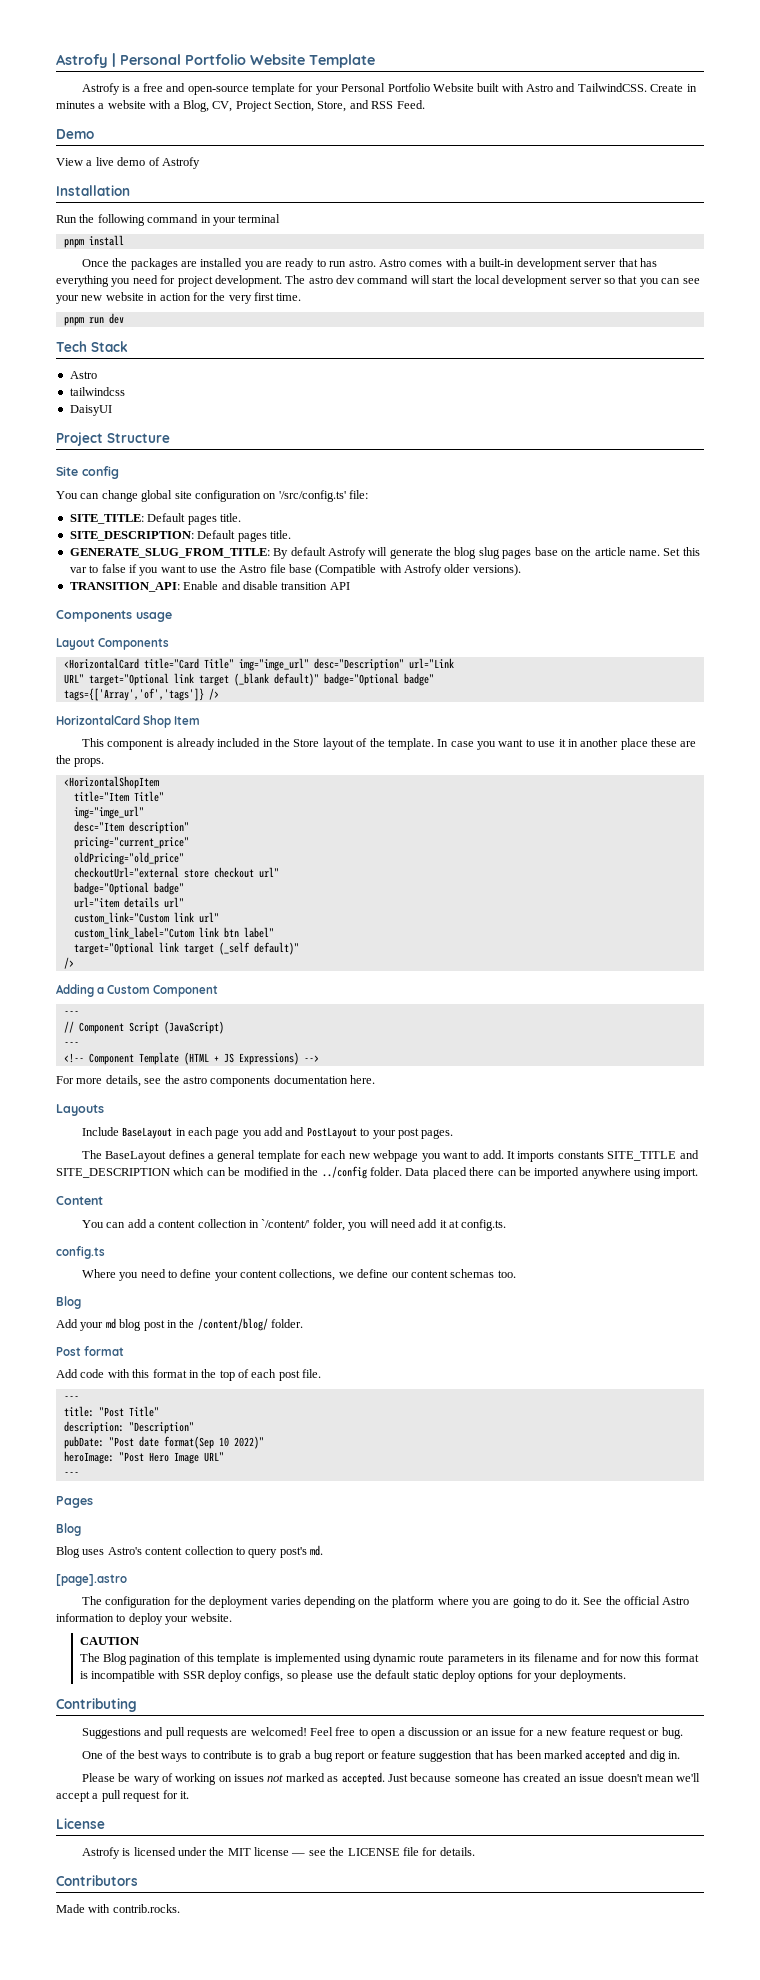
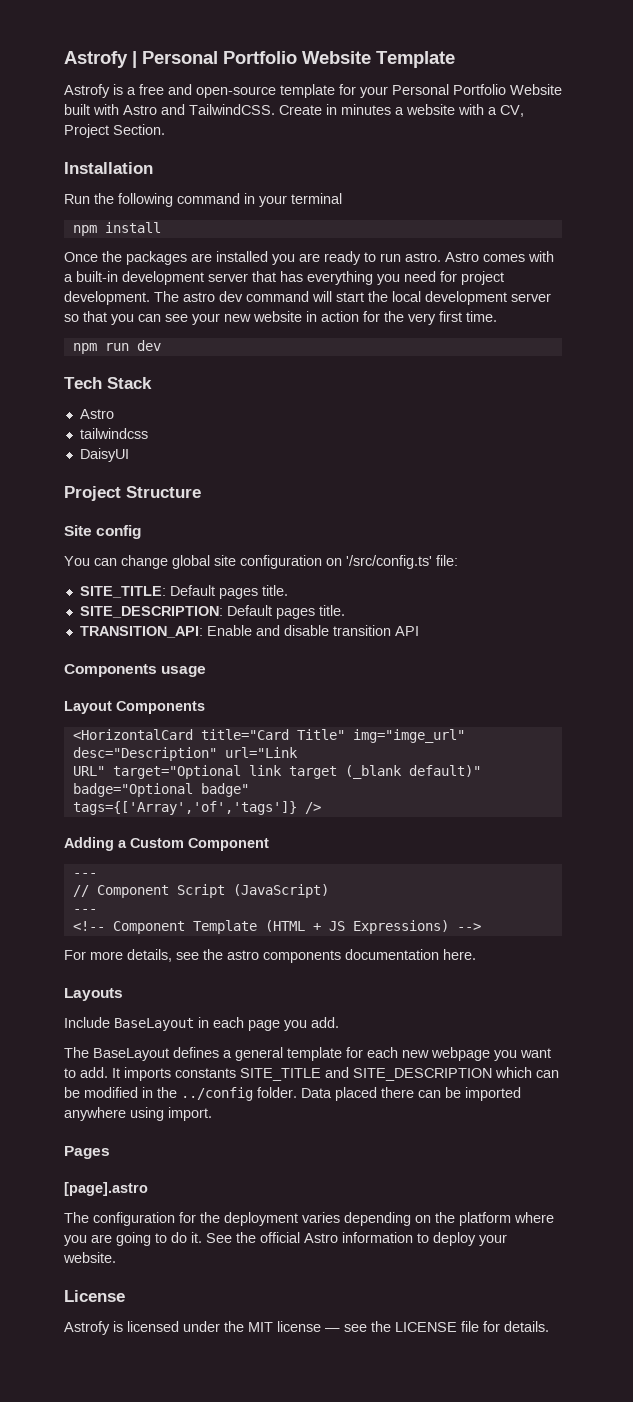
[182,100,209,112] Blog, -> (497, 111) none
[274,100,425,112] [56,129,94,139] [56,157,200,169] Section, Store, and RSS Feed. // Demo // View a live demo of Astrofy -> [113,124,165,135] Section.
[63,239,84,248] pnpm -> [72,225,97,236] npm
[63,317,84,326] pnpm -> [72,343,97,354] npm
[69,547,700,559] [69,564,521,576] // GENERATE_SLUG_FROM_TITLE: By default Astrofy will generate the blog slug pages base on the article name. Set this var to false if you want to use the Astro file base (Compatible with Astrofy older versions). -> (345, 610) none
[56,715,201,728] [81,738,697,750] [56,755,105,767] [63,776,159,789] [73,791,164,802] [73,806,144,819] [73,821,189,834] [73,837,189,849] [73,852,184,865] [73,867,279,878] [73,882,184,895] [73,897,184,908] [73,912,219,924] [73,927,274,939] [73,942,299,955] [63,957,74,969] // HorizontalCard Shop Item // This component is already included in the Store layout of the template. In case you want to use it in another place these are the props. // <HorizontalShopItem // title="Item Title" // img="imge_url" // desc="Item description" // pricing="current_price" // oldPricing="old_price" // checkoutUrl="external store checkout url" // badge="Optional badge" // url="item details url" // custom_link="Custom link url" // custom_link_label="Cutom link btn label" // target="Optional link target (_self default)" // /> -> (321, 808) none
[264,1127,454,1139] add and PostLayout to your post pages. -> [311,1017,339,1028] add.
[56,1196,103,1205] [81,1219,507,1231] [56,1246,105,1259] [81,1269,516,1281] [56,1296,81,1309] [56,1318,303,1331] [56,1346,125,1356] [56,1369,322,1381] [63,1396,79,1400] [63,1406,159,1417] [63,1421,194,1434] [63,1436,264,1449] [63,1451,224,1464] [63,1472,79,1476] [56,1496,93,1508] [56,1523,81,1536] [56,1545,323,1558] Content // You can add a content collection in `/content/' folder, you will need add it at config.ts. // config.ts // Where you need to define your content collections, we define our content schemas too. // Blog // Add your md blog post in the /content/blog/ folder. // Post format // Add code with this format in the top of each post file. // --- // title: "Post Title" // description: "Description" // pubDate: "Post date format(Sep 10 2022)" // heroImage: "Post Hero Image URL" // --- // Pages // Blog // Blog uses Astro's content collection to query post's md. -> [64,1146,110,1159] Pages
[79,1637,139,1645] [79,1653,699,1665] [79,1670,626,1682] [56,1698,137,1712] [81,1727,683,1739] [81,1749,681,1762] [81,1772,701,1785] [56,1790,189,1802] // CAUTION // The Blog pagination of this template is implemented using dynamic route parameters in its filename and for now this format is incompatible with SSR deploy configs, so please use the default static deploy options for your deployments. // Contributing // Suggestions and pull requests are welcomed! Feel free to open a discussion or an issue for a new feature request or bug. // One of the best ways to contribute is to grab a bug report or feature suggestion that has been marked accepted and dig in. // Please be wary of working on issues not marked as accepted. Just because someone has created an issue doesn't mean we'll accept a pull request for it. -> (116, 1257) none
[56,1875,138,1886] [56,1904,180,1913] // Contributors // Made with contrib.rocks. -> (549, 1326) none

